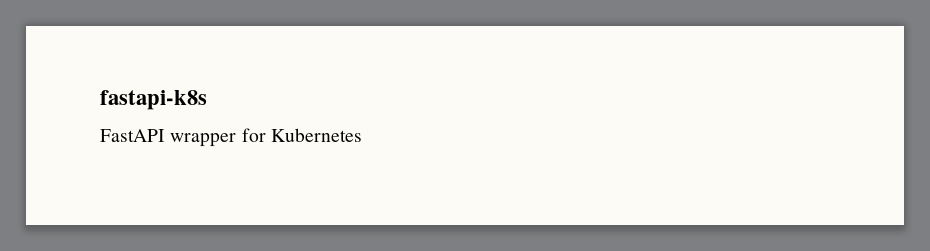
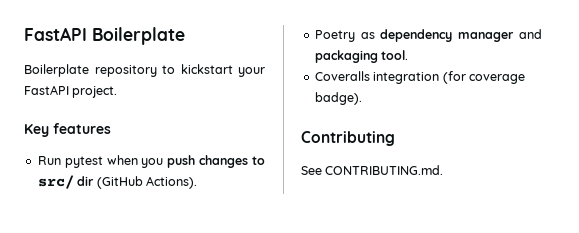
[100,90,207,110] [100,128,362,147] fastapi-k8s // FastAPI wrapper for Kubernetes -> [24,27,185,45] [24,64,265,77] [24,85,118,98] [24,123,111,137] [37,155,265,168] [37,175,197,189] [314,29,542,42] [314,50,409,63] [314,71,525,84] [314,92,362,105] [301,131,395,146] [301,165,444,175] FastAPI Boilerplate // Boilerplate repository to kickstart your FastAPI project. // Key features // Run pytest when you push changes to src/ dir (GitHub Actions). // Poetry as dependency manager and packaging tool. // Coveralls integration (for coverage badge). // Contributing // See CONTRIBUTING.md.

